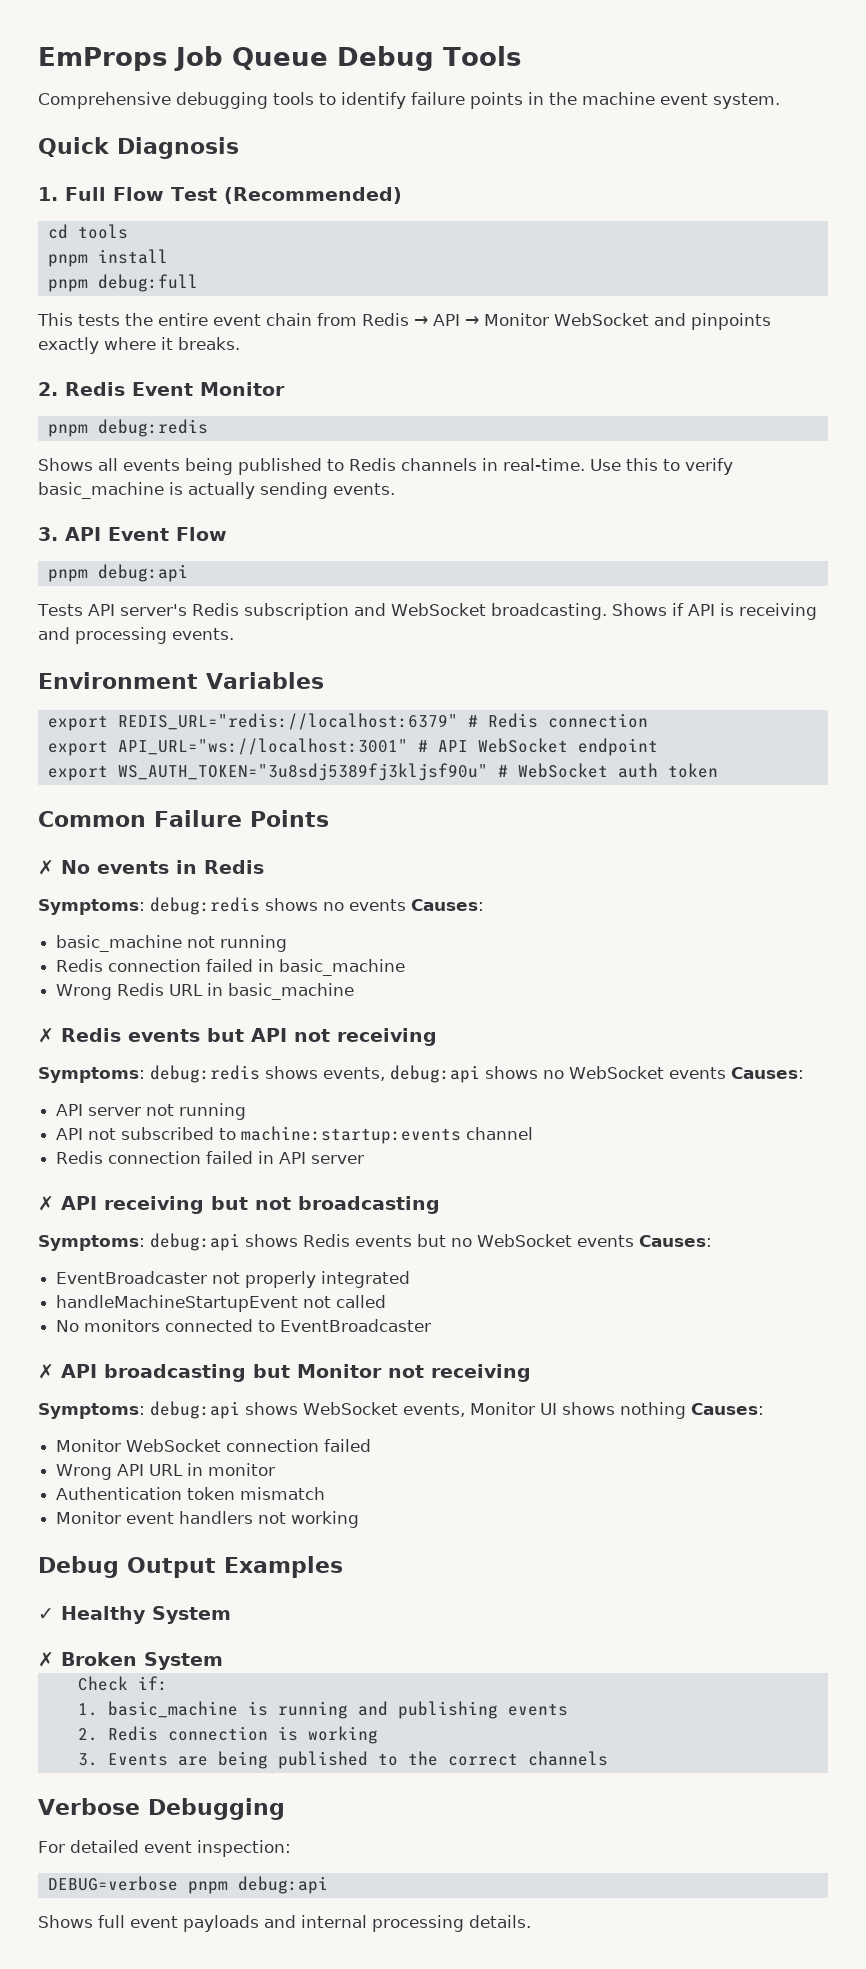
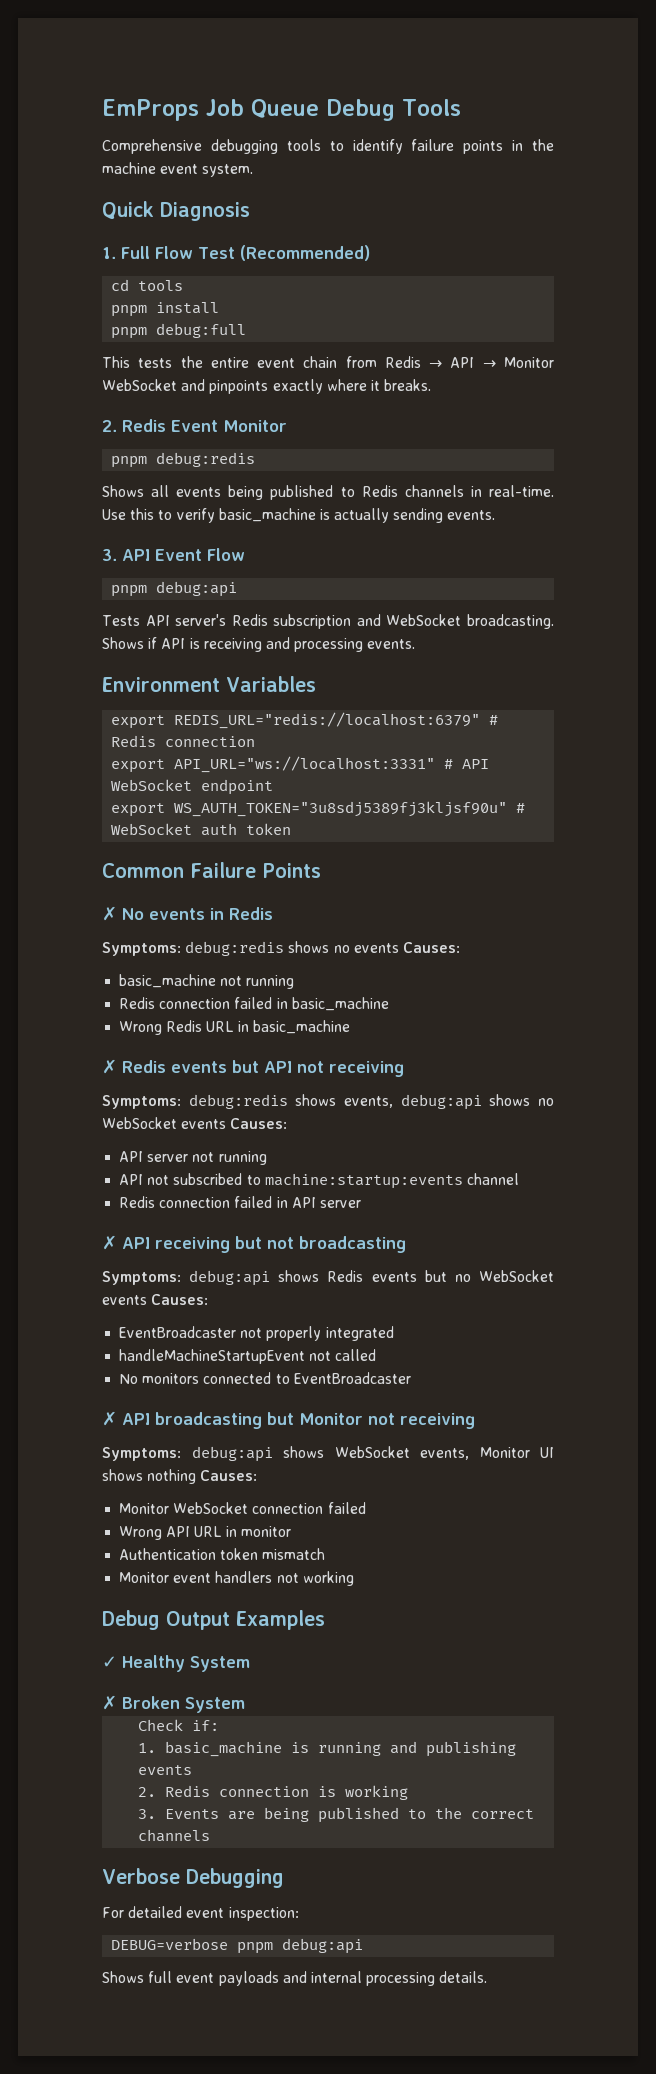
[117,738,408,755] API_URL="ws://localhost:3001" -> [174,756,436,773] API_URL="ws://localhost:3331"

